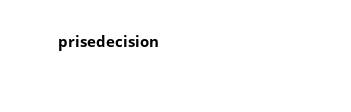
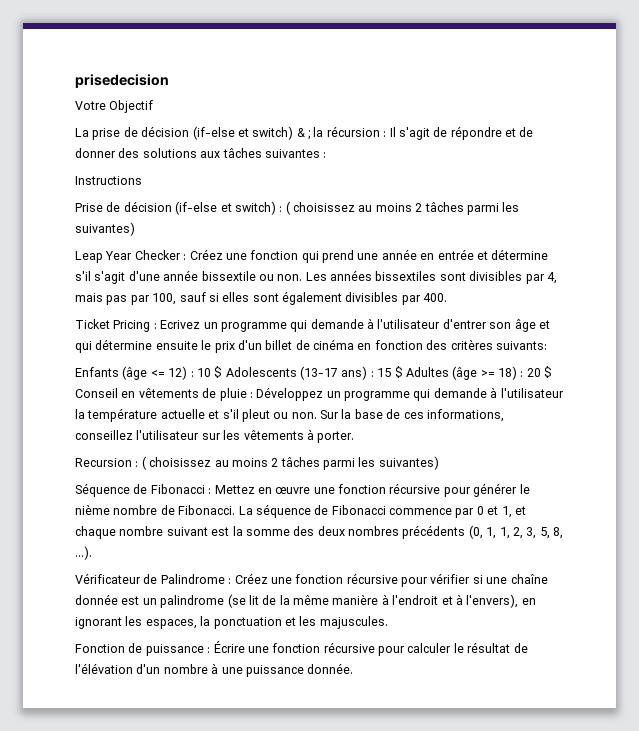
(159, 43) none -> [75,100,154,113] [75,126,534,140] [75,148,327,158] [75,176,142,185] [75,201,520,215] [75,222,135,236] [75,249,549,263] [75,270,557,284] [75,291,448,305] [75,318,550,332] [75,339,547,353] [75,366,553,380] [75,387,564,401] [75,408,504,422] [75,429,355,443] [75,456,439,470] [75,483,530,497] [75,504,526,518] [75,525,563,539] [75,546,92,560] [75,573,548,587] [75,594,536,608] [75,616,388,629] [75,641,528,656] [75,663,354,677] // Votre Objectif // La prise de décision (if-else et switch) & ; la récursion : Il s'agit de répondre et de donner des solutions aux tâches suivantes : // Instructions // Prise de décision (if-else et switch) : ( choisissez au moins 2 tâches parmi les suivantes) // Leap Year Checker : Créez une fonction qui prend une année en entrée et détermine s'il s'agit d'une année bissextile ou non. Les années bissextiles sont divisibles par 4, mais pas par 100, sauf si elles sont également divisibles par 400. // Ticket Pricing : Ecrivez un programme qui demande à l'utilisateur d'entrer son âge et qui détermine ensuite le prix d'un billet de cinéma en fonction des critères suivants: // Enfants (âge <= 12) : 10 $ Adolescents (13-17 ans) : 15 $ Adultes (âge >= 18) : 20 $ Conseil en vêtements de pluie : Développez un programme qui demande à l'utilisateur la température actuelle et s'il pleut ou non. Sur la base de ces informations, conseillez l'utilisateur sur les vêtements à porter. // Recursion : ( choisissez au moins 2 tâches parmi les suivantes) // Séquence de Fibonacci : Mettez en œuvre une fonction récursive pour générer le nième nombre de Fibonacci. La séquence de Fibonacci commence par 0 et 1, et chaque nombre suivant est la somme des deux nombres précédents (0, 1, 1, 2, 3, 5, 8, ...). // Vérificateur de Palindrome : Créez une fonction récursive pour vérifier si une chaîne donnée est un palindrome (se lit de la même manière à l'endroit et à l'envers), en ignorant les espaces, la ponctuation et les majuscules. // Fonction de puissance : Écrire une fonction récursive pour calculer le résultat de l'élévation d'un nombre à une puissance donnée.

